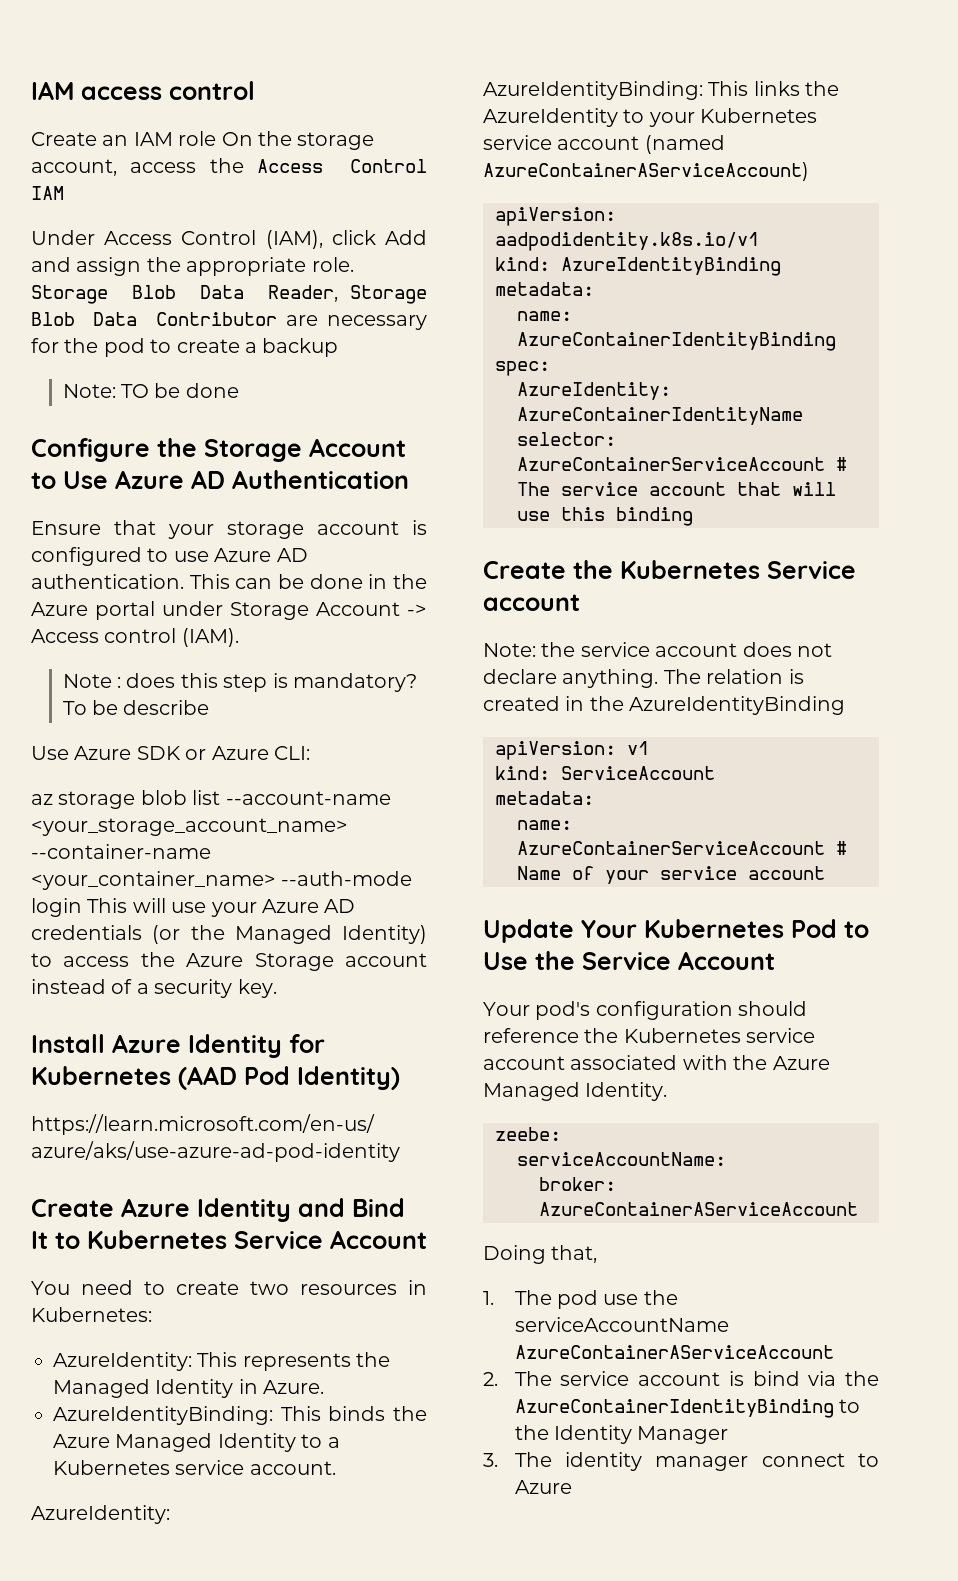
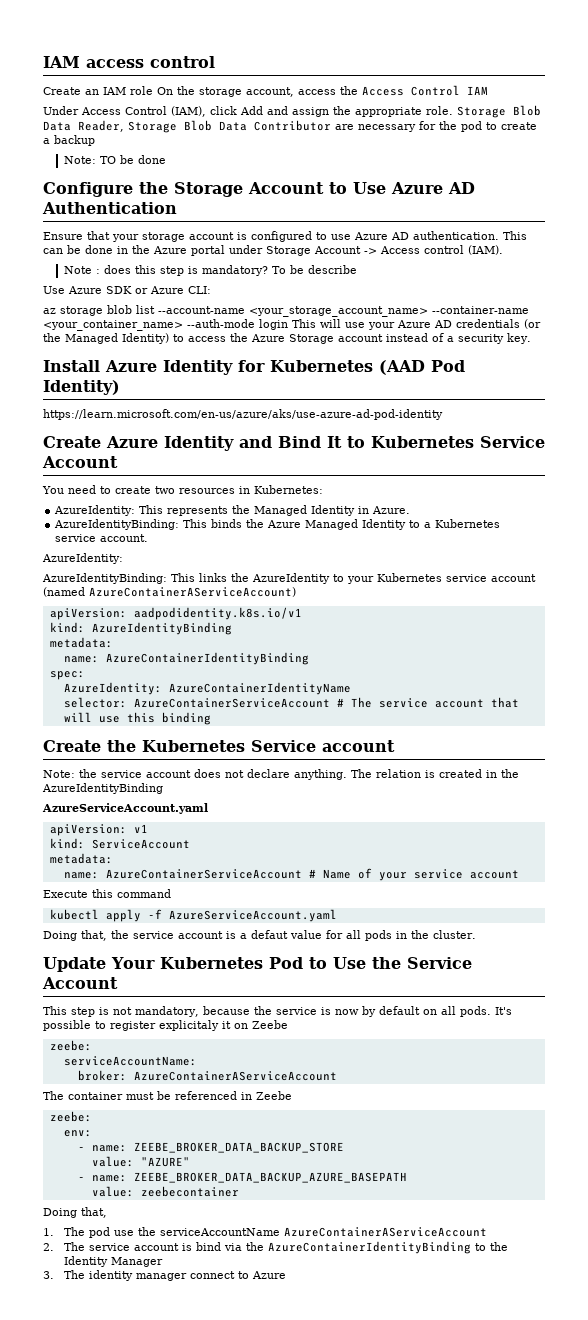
(846, 705) none -> [42,803,208,814] // AzureServiceAccount.yaml
(825, 873) none -> [43,889,171,898] [49,909,337,922] [43,930,476,941] // Execute this command // kubectl apply -f AzureServiceAccount.yaml // Doing that, the service account is a defaut value for all pods in the cluster.
[483,1001,808,1020] [483,1028,816,1043] [483,1055,830,1070] [483,1082,668,1101] [495,1127,561,1141] [517,1152,726,1166] [539,1177,616,1191] [539,1202,858,1216] Your pod's configuration should reference the Kubernetes service account associated with the Azure Managed Identity. // zeebe: // serviceAccountName: // broker: AzureContainerAServiceAccount -> [43,1006,512,1017] [43,1020,288,1031] [49,1040,92,1051] [63,1056,197,1066] [77,1070,337,1081] [43,1091,292,1100] [49,1111,92,1122] [63,1130,92,1137] [77,1142,344,1153] [91,1156,190,1167] [77,1172,407,1183] [91,1186,239,1197] This step is not mandatory, because the service is now by default on all pods. It's possible to register explicitaly it on Zeebe // zeebe: // serviceAccountName: // broker: AzureContainerAServiceAccount // The container must be referenced in Zeebe // zeebe: // env: // - name: ZEEBE_BROKER_DATA_BACKUP_STORE // value: "AZURE" // - name: ZEEBE_BROKER_DATA_BACKUP_AZURE_BASEPATH // value: zeebecontainer

